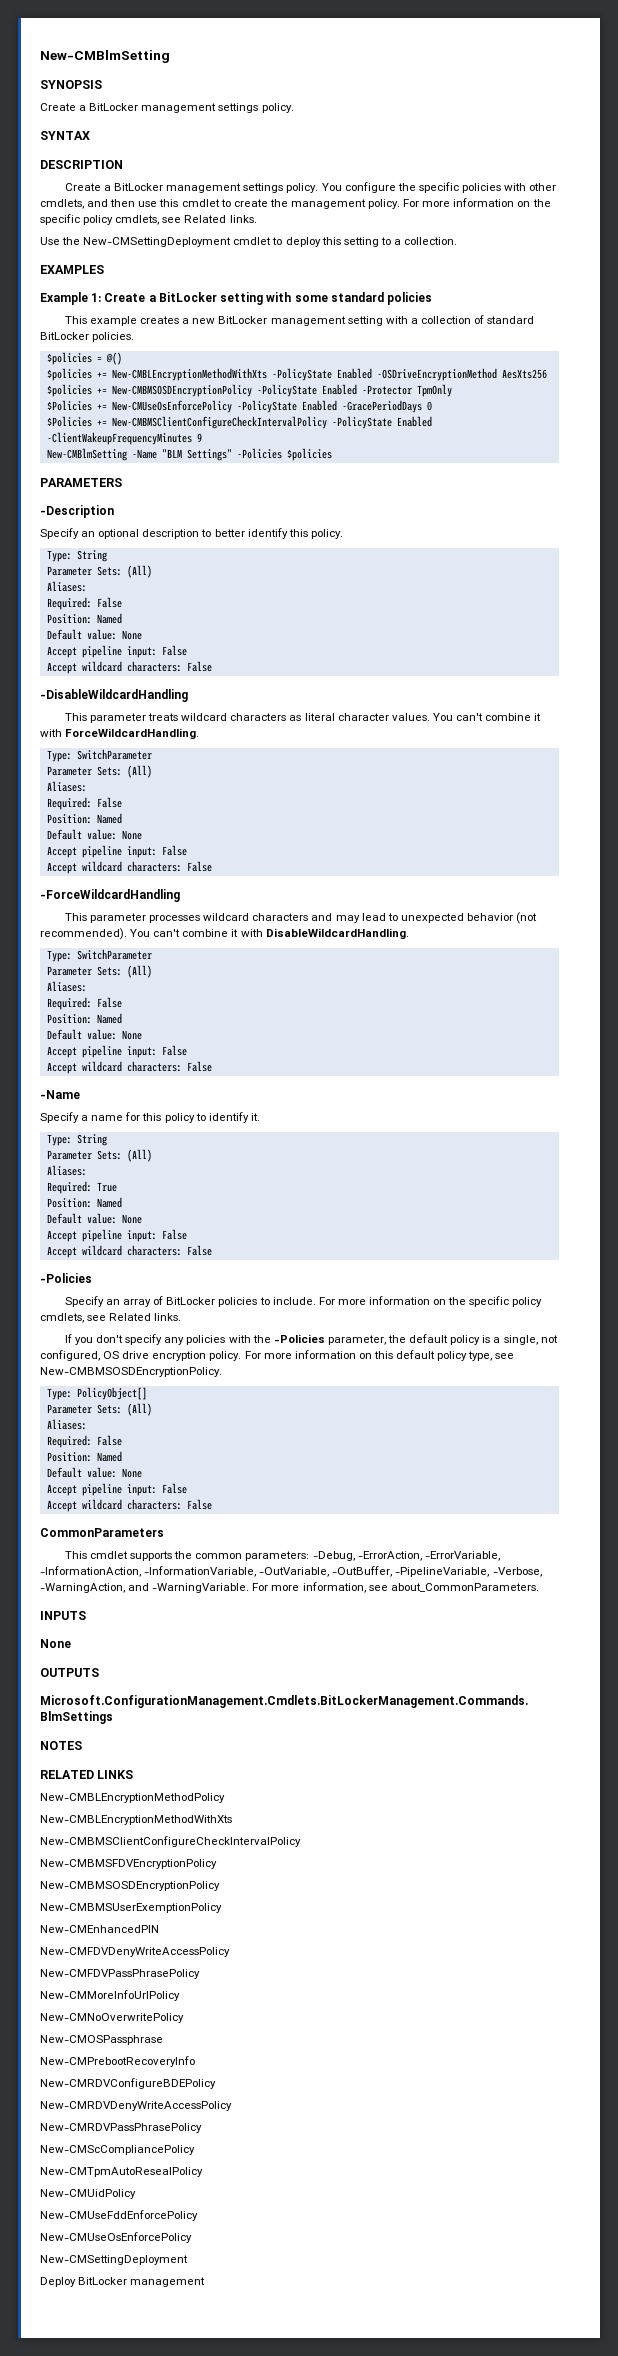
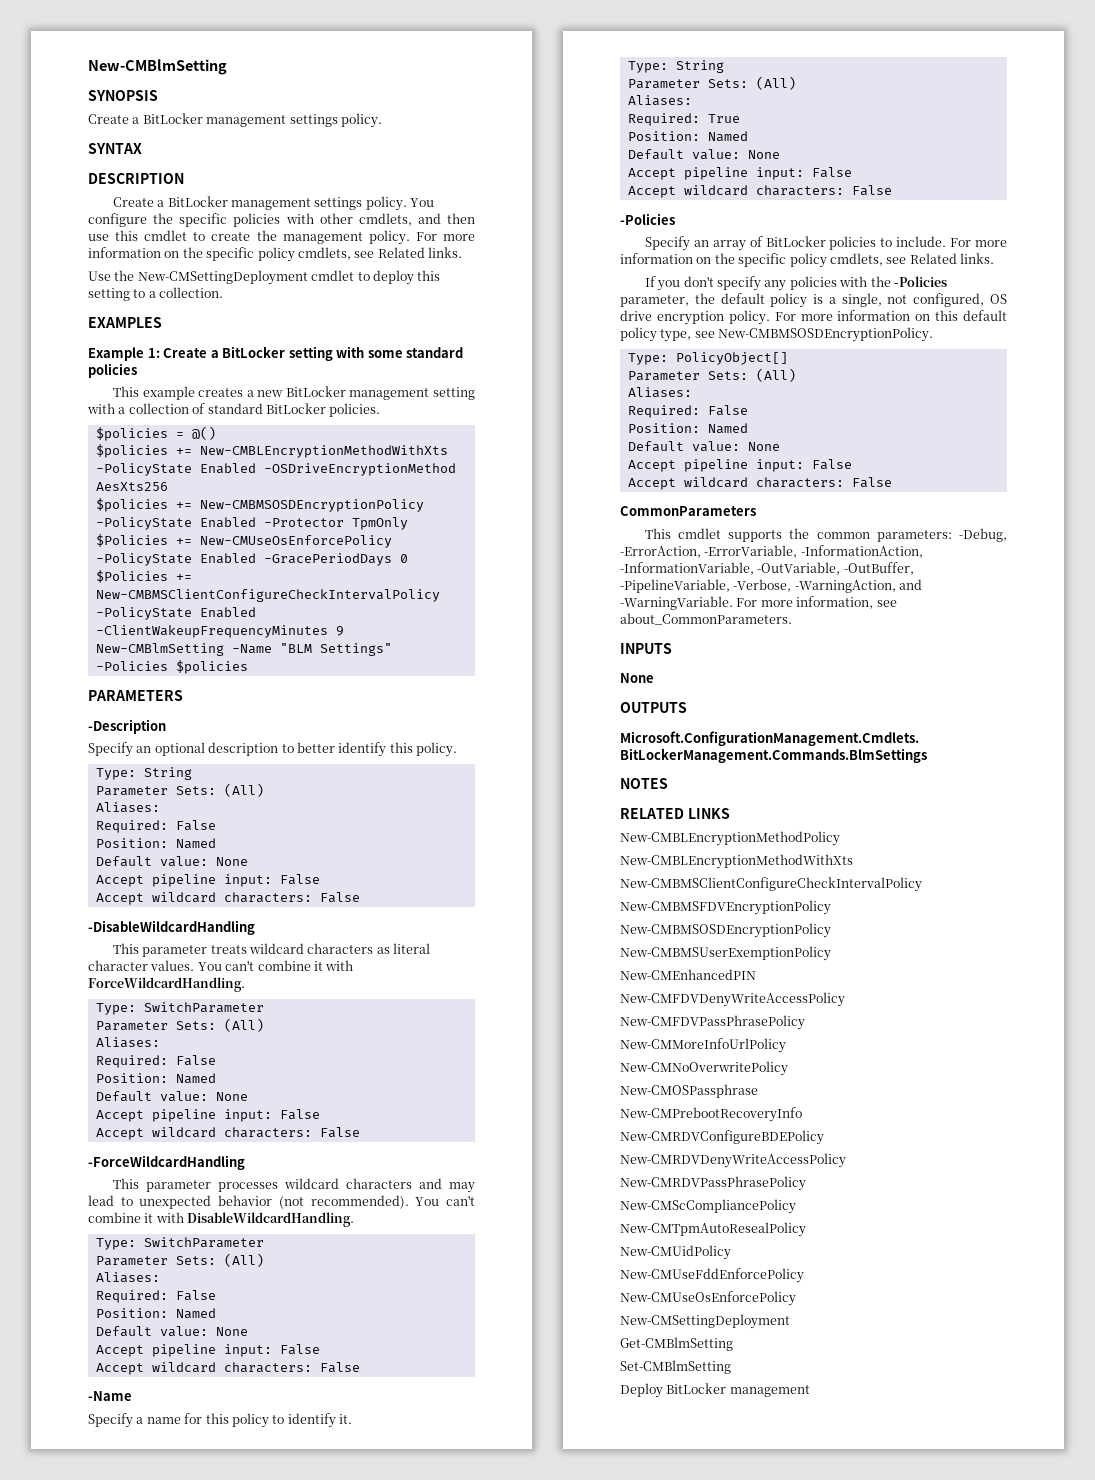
(188, 2260) none -> [620,1337,733,1351] [620,1360,731,1374] // Get-CMBlmSetting // Set-CMBlmSetting

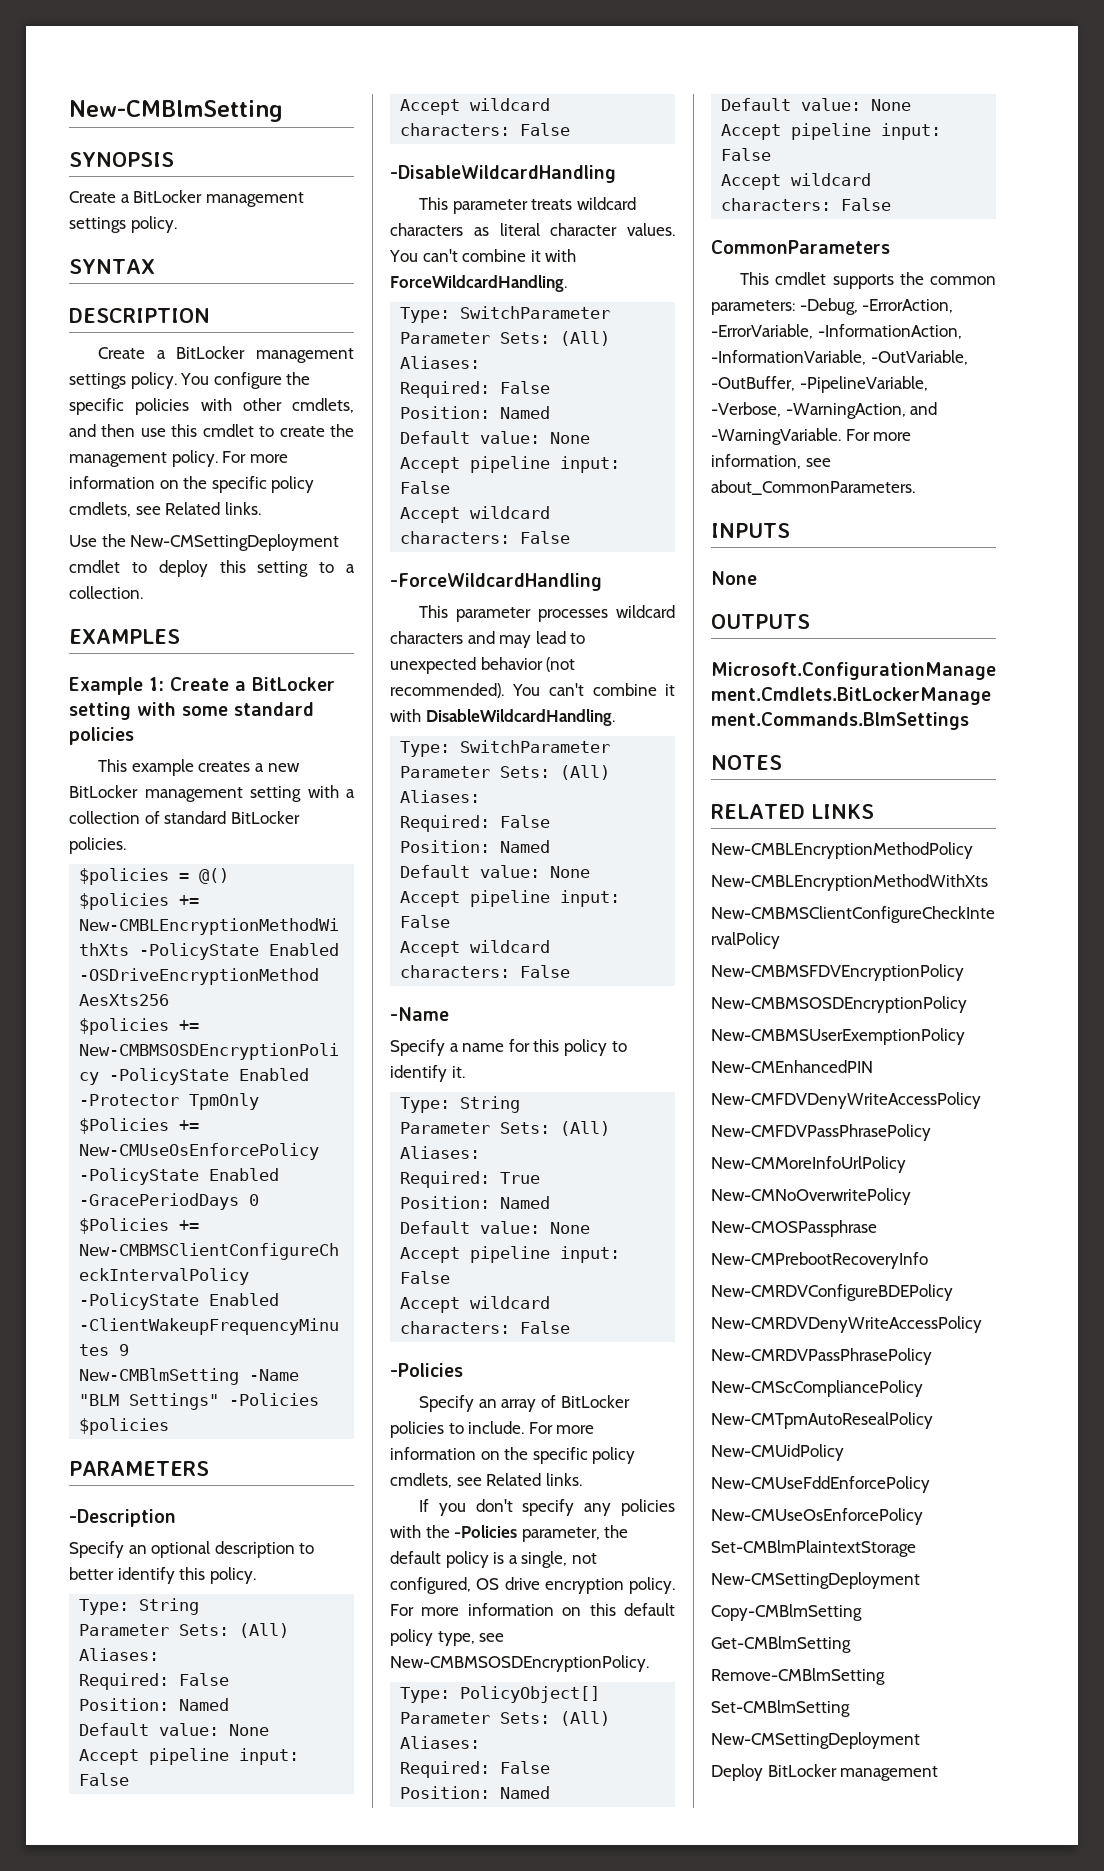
[620,1314,790,1329] // New-CMSettingDeployment -> [711,1540,916,1557] [711,1572,920,1589] [711,1604,862,1621] // Set-CMBlmPlaintextStorage // New-CMSettingDeployment // Copy-CMBlmSetting
(733, 1344) none -> [711,1668,885,1685] // Remove-CMBlmSetting
(731, 1367) none -> [711,1732,920,1749] // New-CMSettingDeployment

